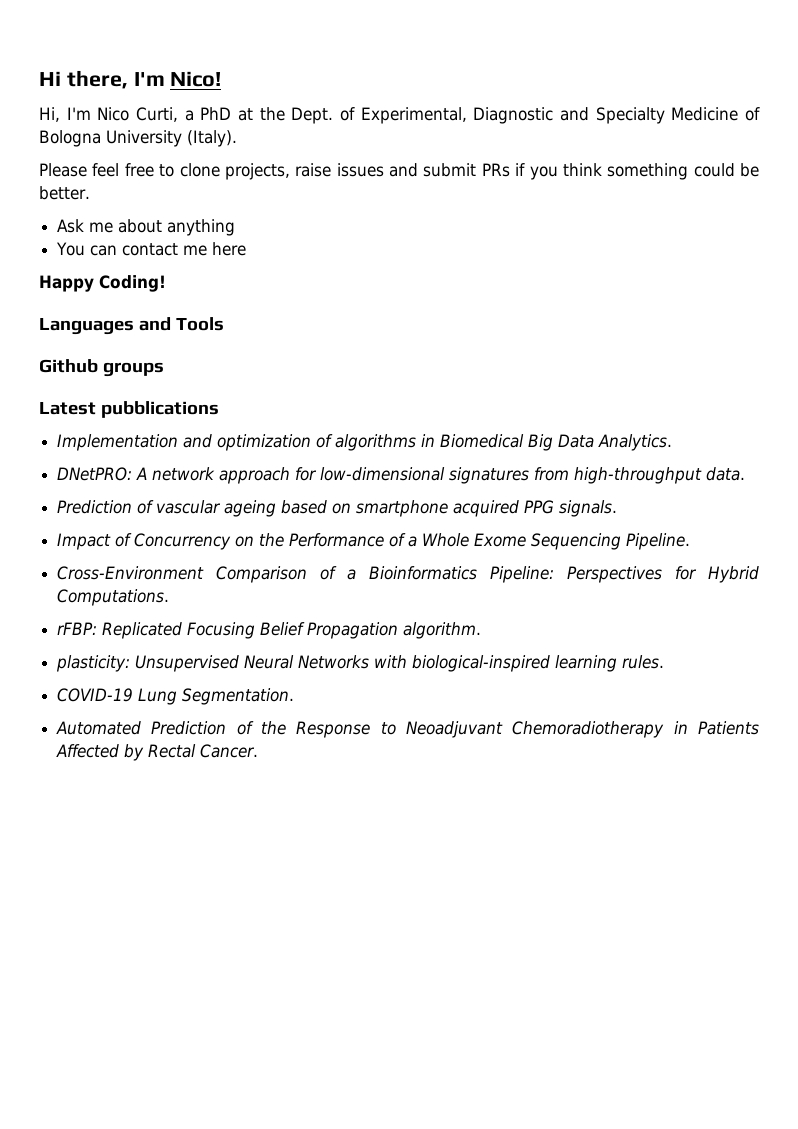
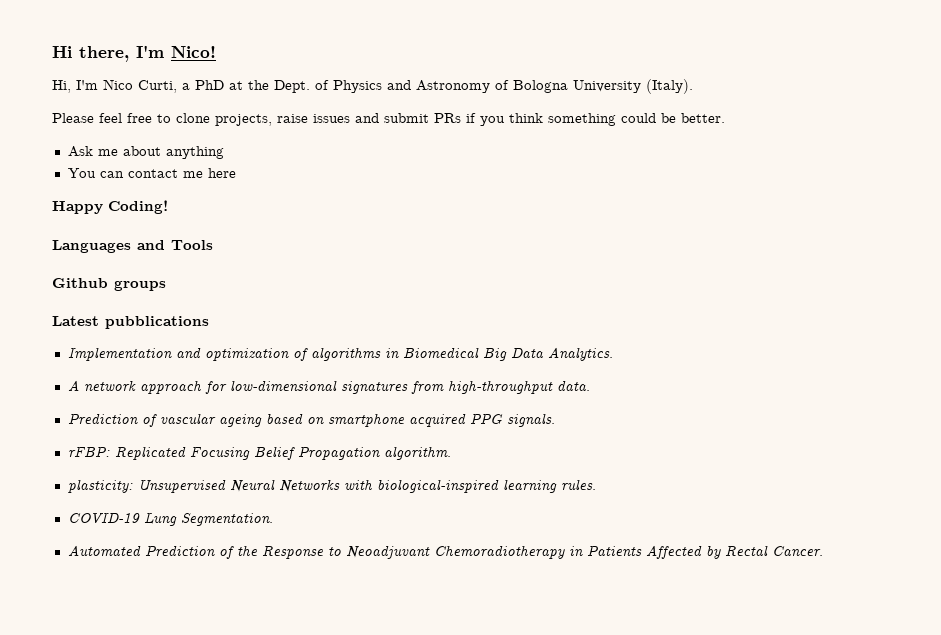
[360,107,739,124] Experimental, Diagnostic and Specialty Medicine -> [333,80,490,93] Physics and Astronomy
[57,467,133,481] DNetPRO: -> (613, 354) none
[57,533,691,550] [57,566,760,583] [57,589,170,606] // Impact of Concurrency on the Performance of a Whole Exome Sequencing Pipeline. // Cross-Environment Comparison of a Bioinformatics Pipeline: Perspectives for Hybrid Computations. -> (555, 420) none

